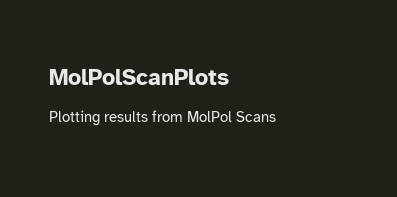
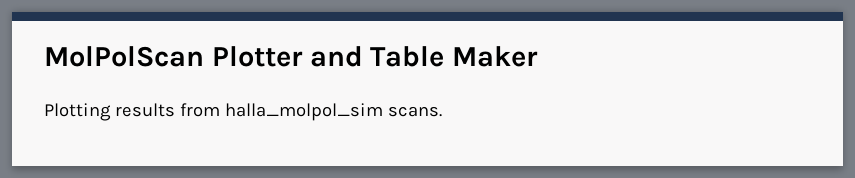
[49,68,230,86] MolPolScanPlots -> [44,46,539,67] MolPolScan Plotter and Table Maker
[186,110,276,123] MolPol Scans -> [224,103,442,121] halla_molpol_sim scans.

